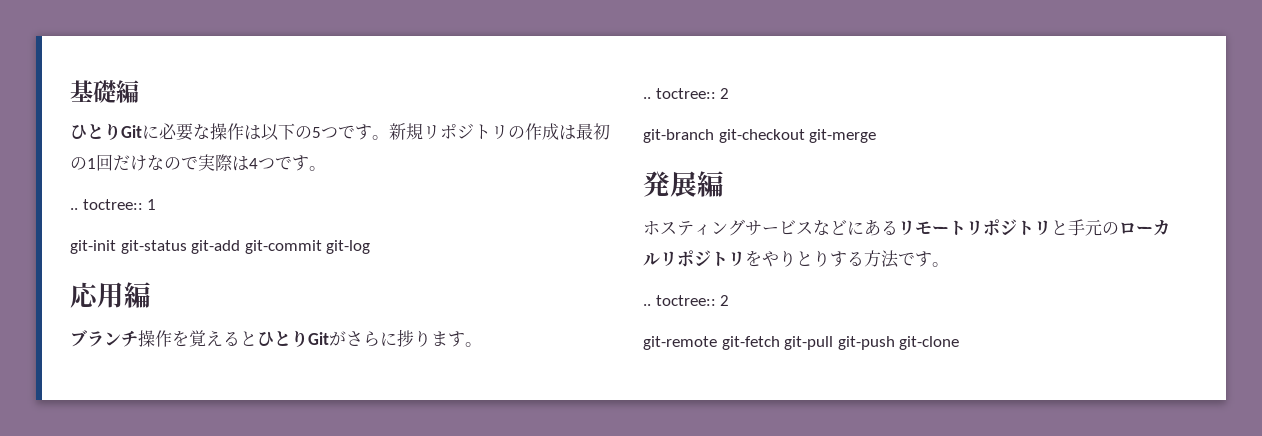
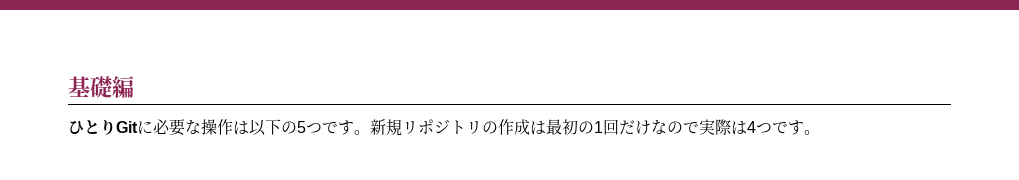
[70,199,157,210] [70,240,371,254] [70,282,151,308] [70,329,482,347] [643,88,730,99] [643,129,877,143] [643,171,724,197] [643,219,1170,236] [643,250,949,268] [643,295,730,306] [643,336,960,350] // .. toctree:: 1 // git-init git-status git-add git-commit git-log // 応用編 // ブランチ操作を覚えるとひとりGitがさらに捗ります。 // .. toctree:: 2 // git-branch git-checkout git-merge // 発展編 // ホスティングサービスなどにあるリモートリポジトリと手元のローカルリポジトリをやりとりする方法です。 // .. toctree:: 2 // git-remote git-fetch git-pull git-push git-clone -> (820, 132) none

